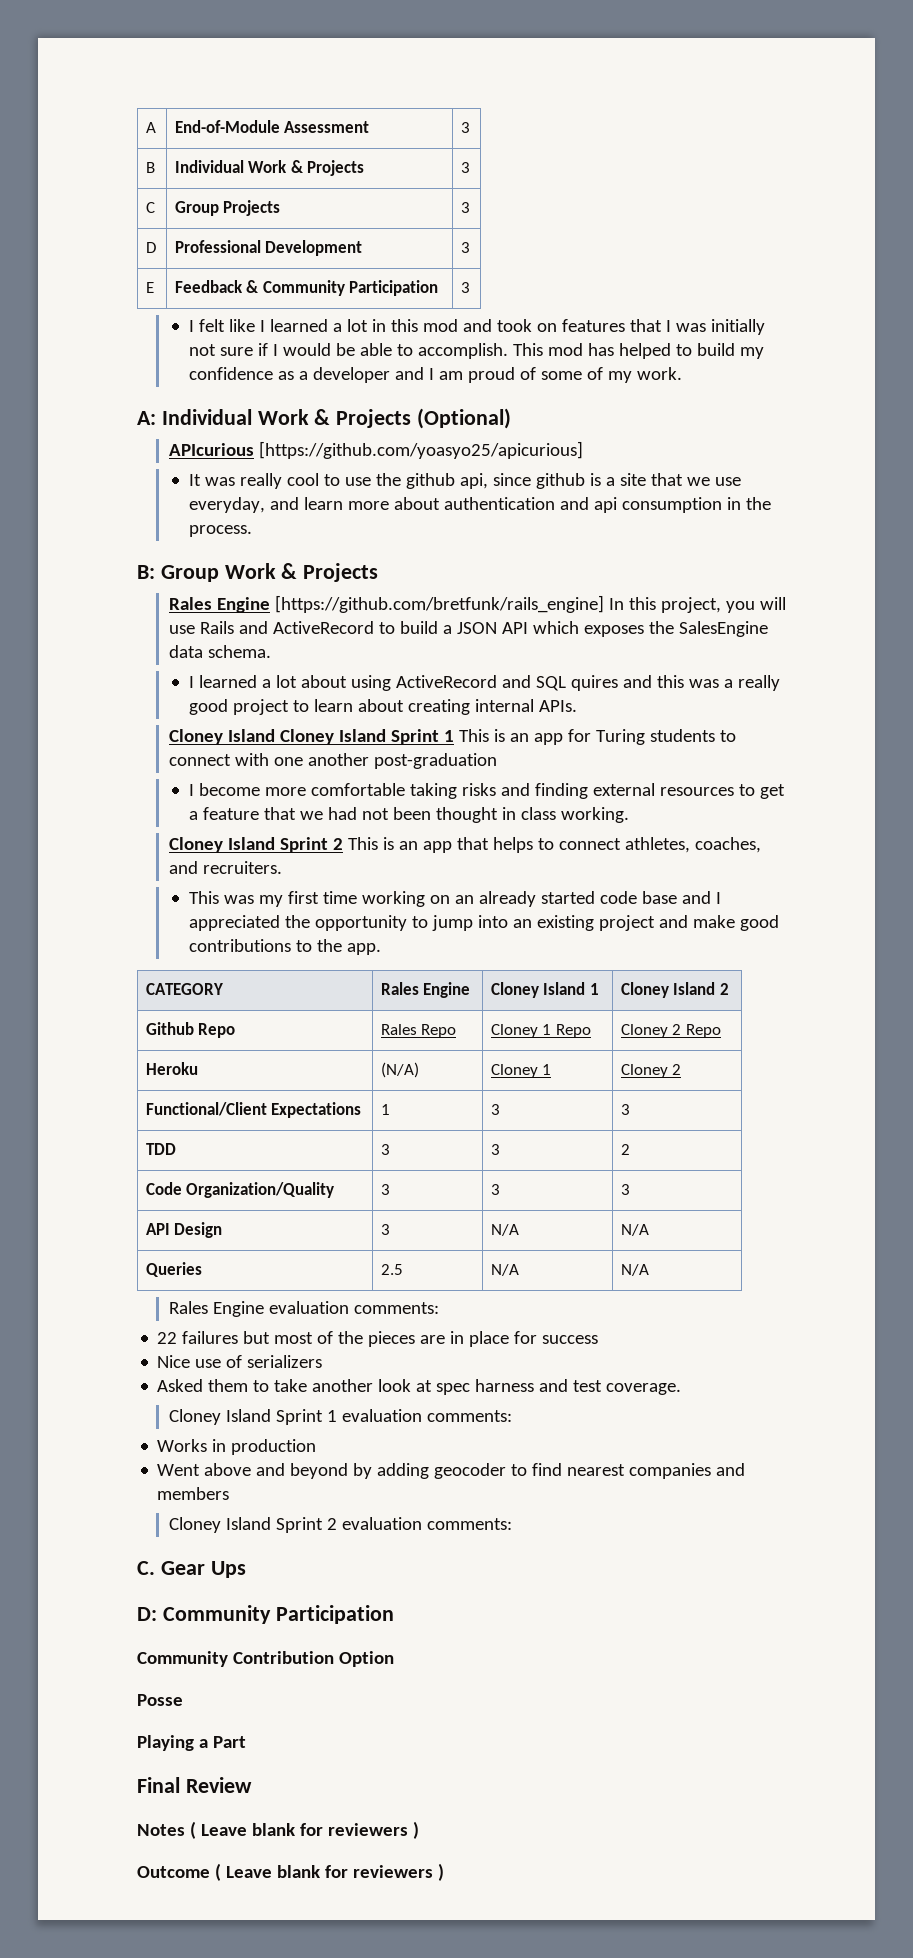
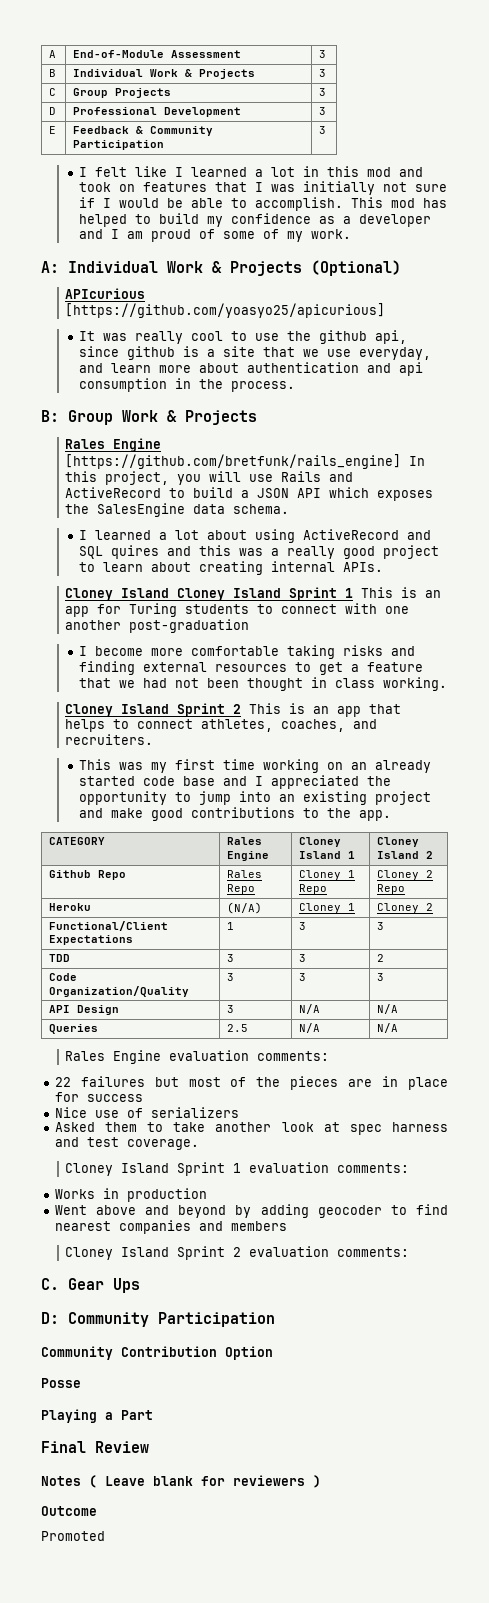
[214,1863,444,1881] ( Leave blank for reviewers ) -> [41,1531,105,1541] // Promoted

